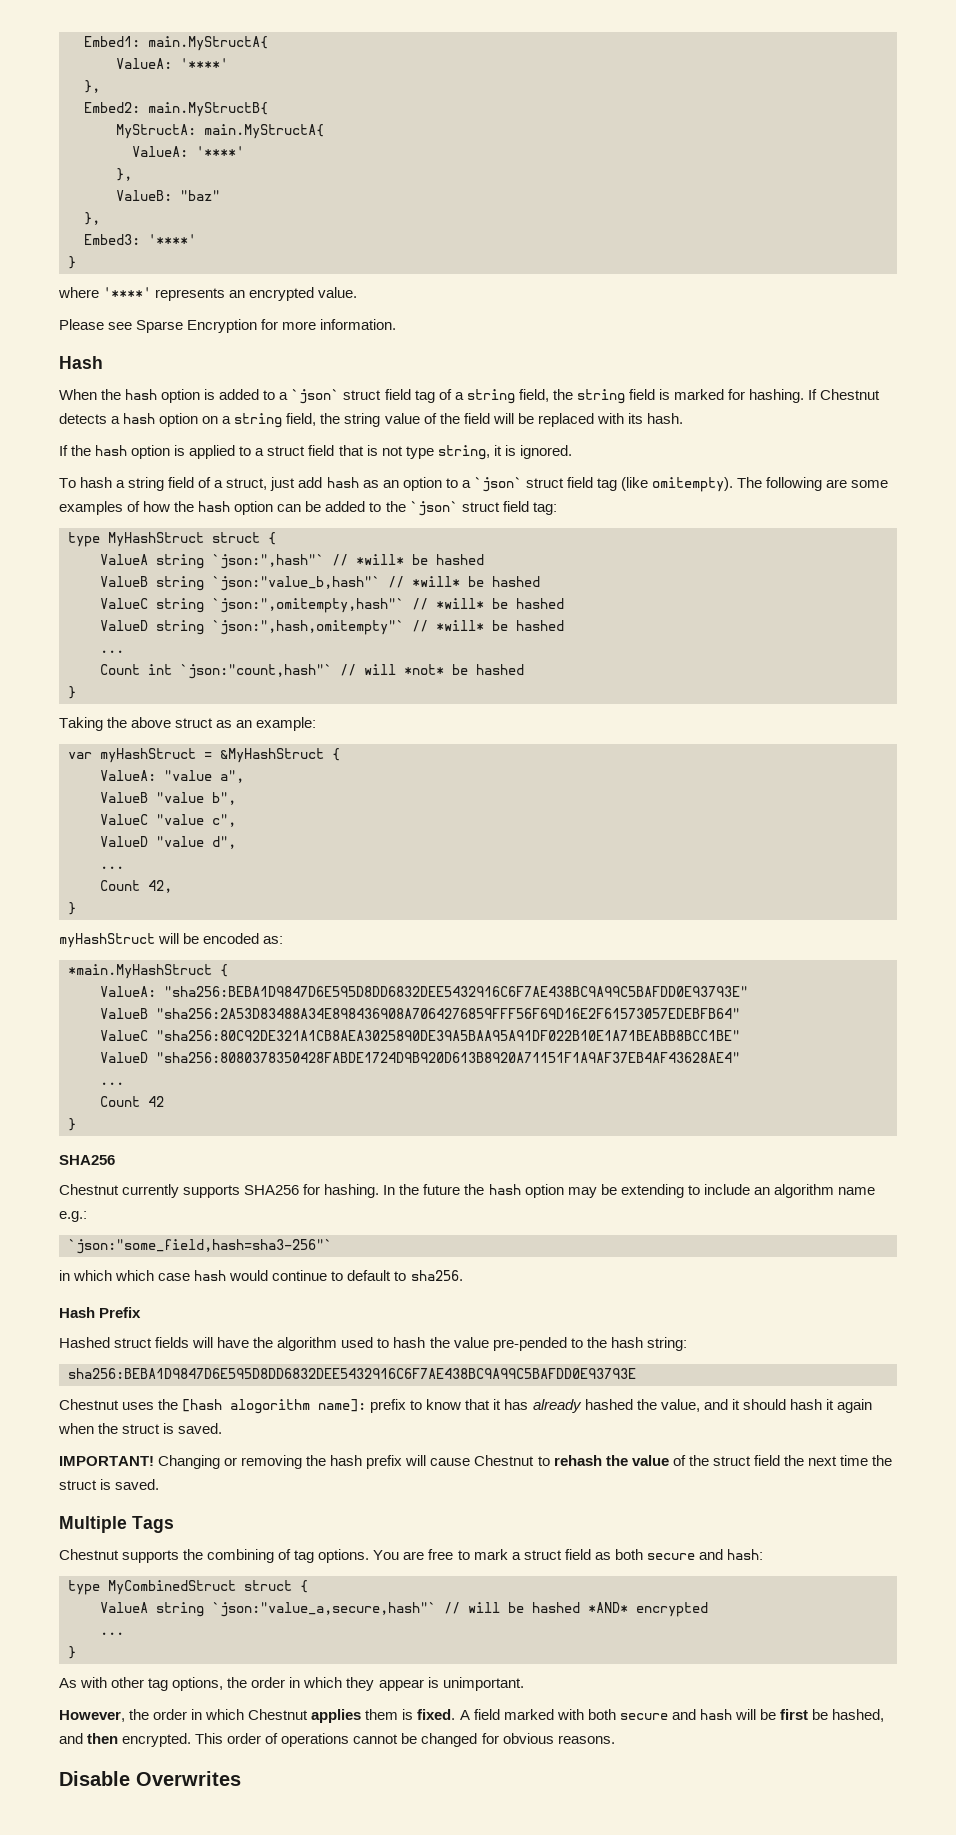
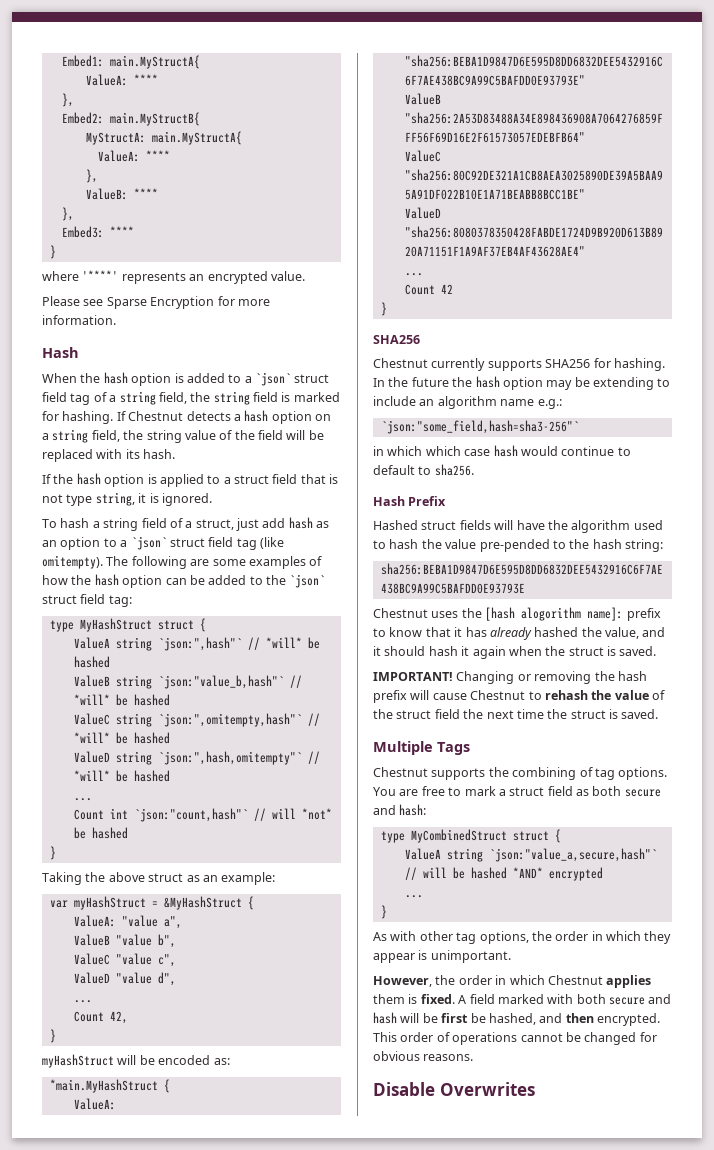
[180,58,228,69] '****' -> [133,74,158,85] ****
[196,146,244,157] '****' -> [145,150,170,161] ****
[180,190,220,201] "baz" -> [133,188,158,199] ****
[148,234,196,245] '****' -> [109,226,134,237] ****

